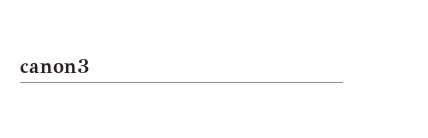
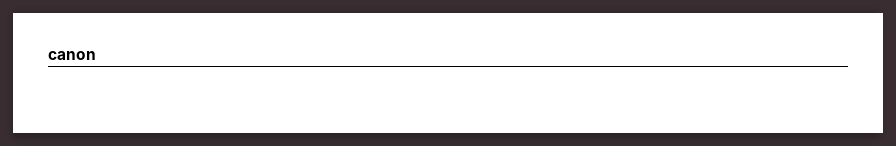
[20,59,90,73] canon3 -> [48,51,96,60] canon

